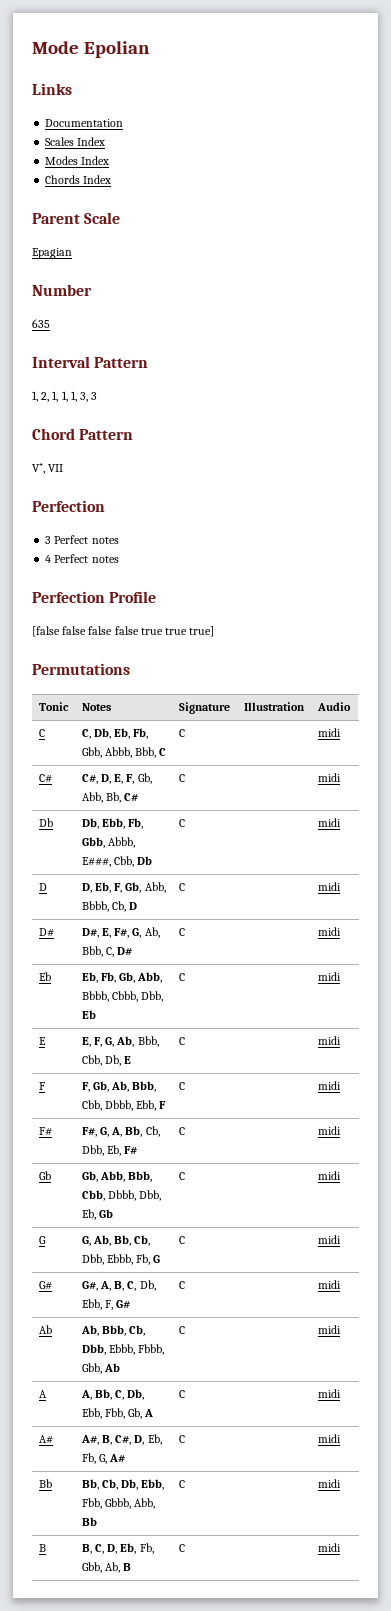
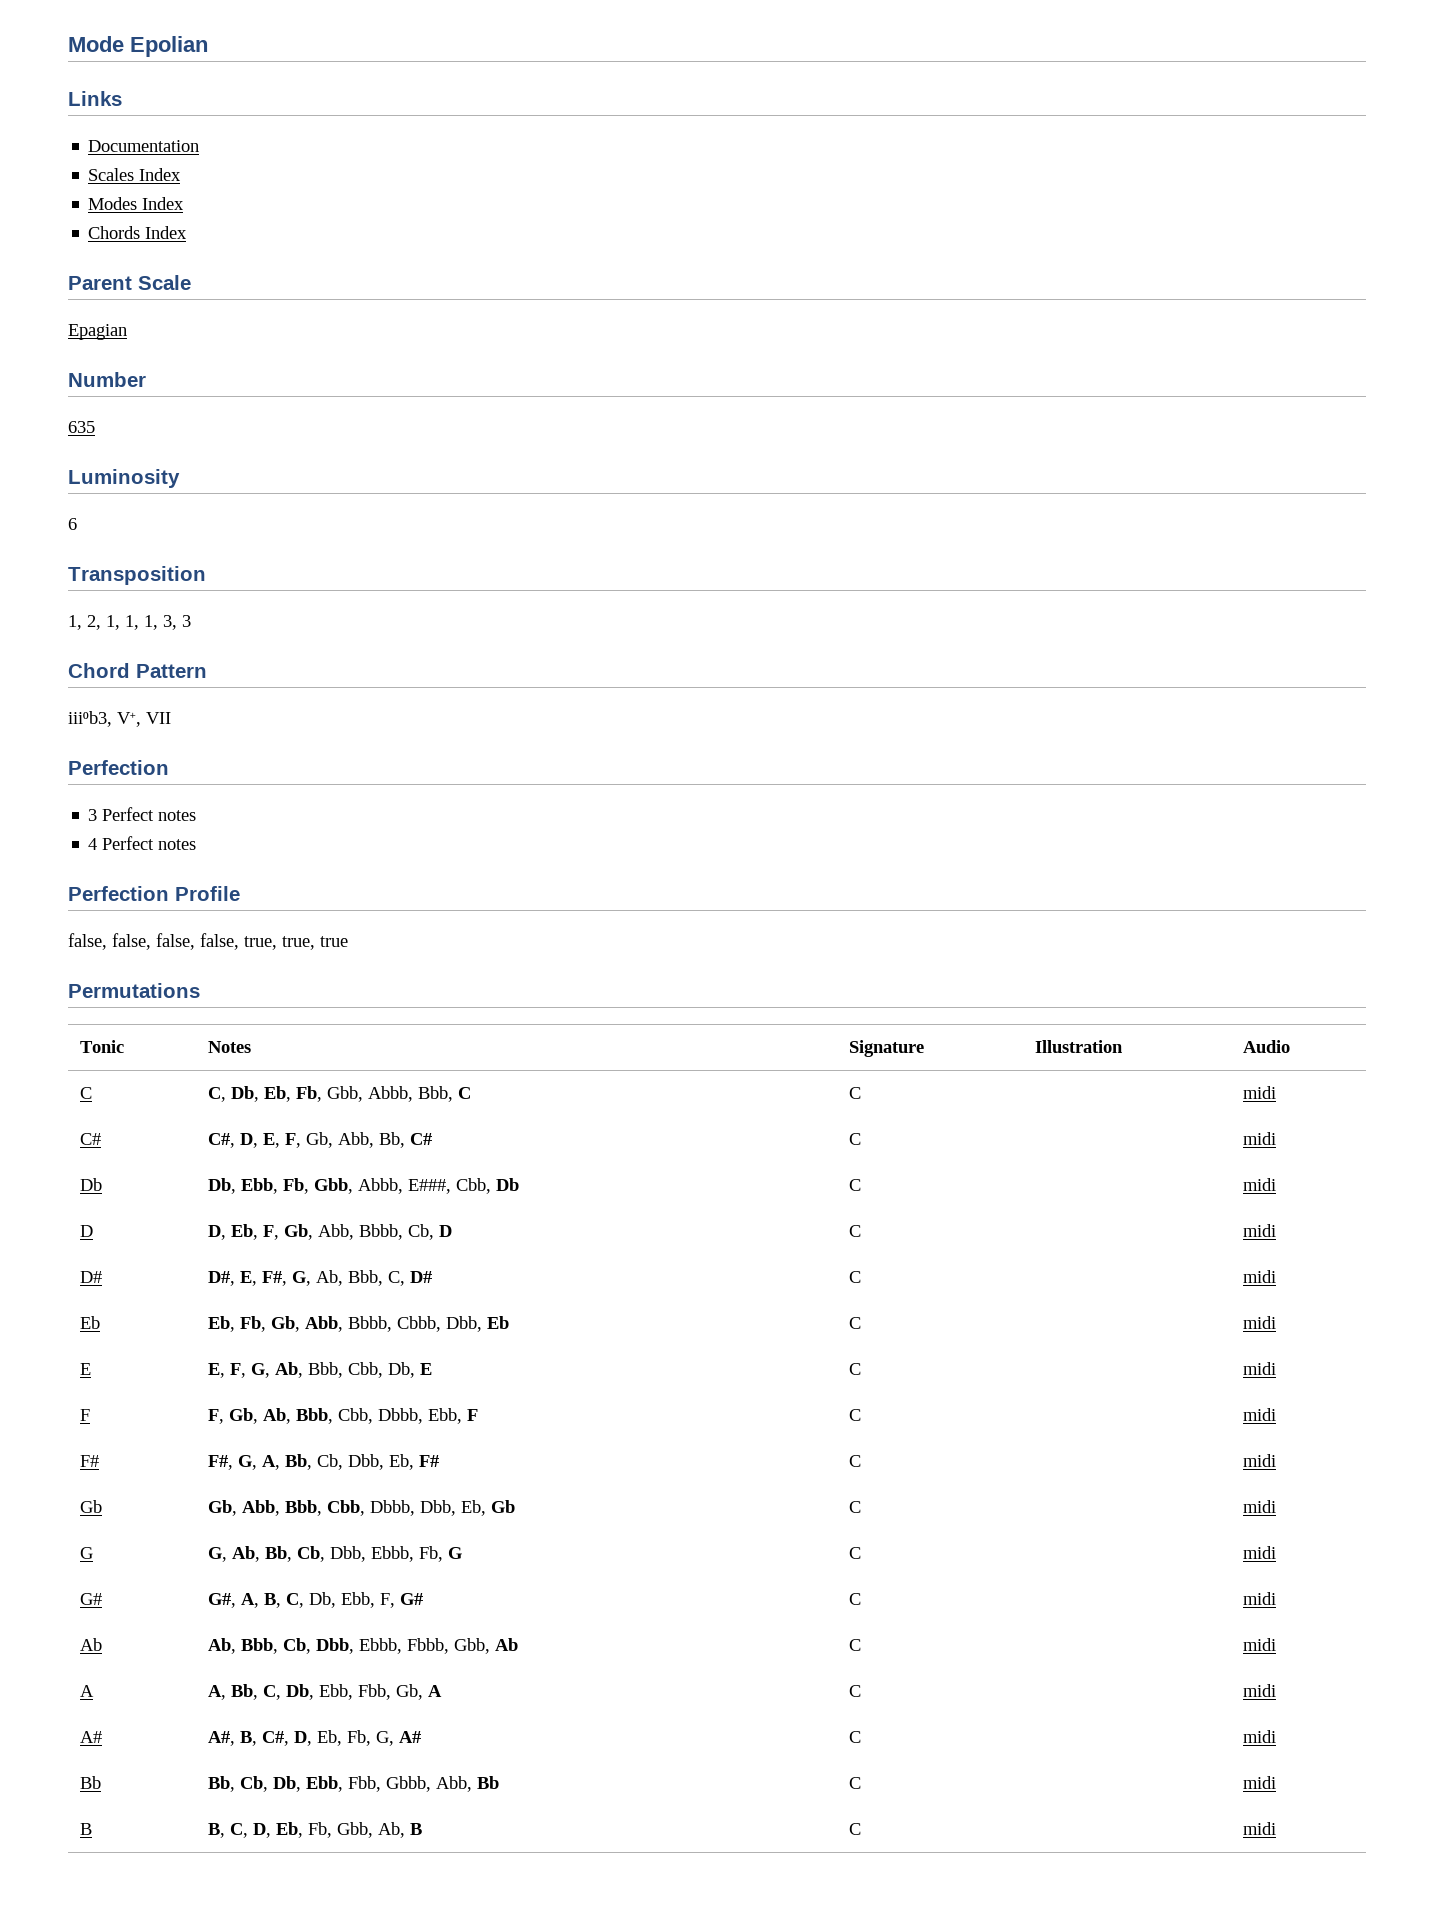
[32,356,149,368] Interval Pattern -> [68,469,180,488] [68,518,77,530] [68,566,206,585] Luminosity // 6 // Transposition
(134, 434) none -> [68,711,112,727] iii⁰b3,
[32,626,215,637] [false false false false true true true] -> [68,933,348,950] false, false, false, false, true, true, true

